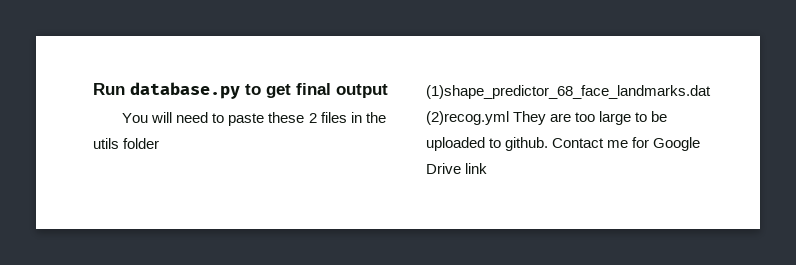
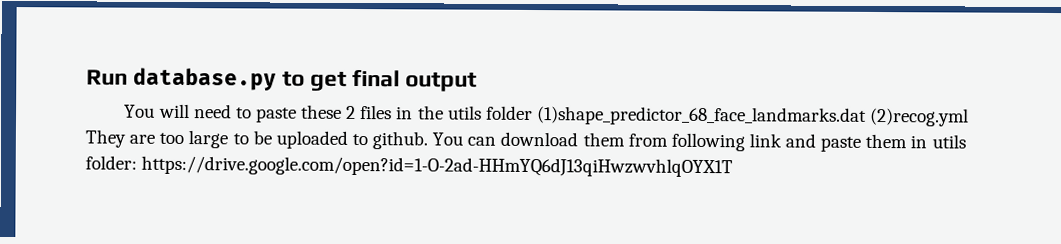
[552,137,701,151] [426,163,488,174] Contact me for Google Drive link -> [432,131,966,152] [85,155,734,178] You can download them from following link and paste them in utils folder: https://drive.google.com/open?id=1-O-2ad-HHmYQ6dJ13qiHwzwvhlqOYX1T

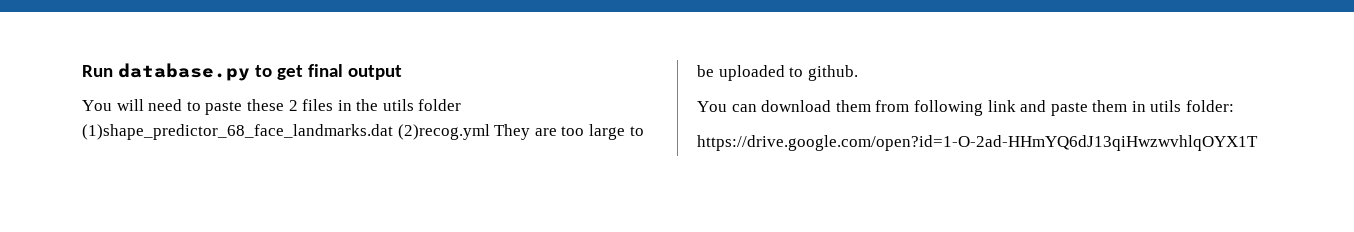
(429, 140) none -> (858, 73) //
(137, 162) none -> (1235, 106) //

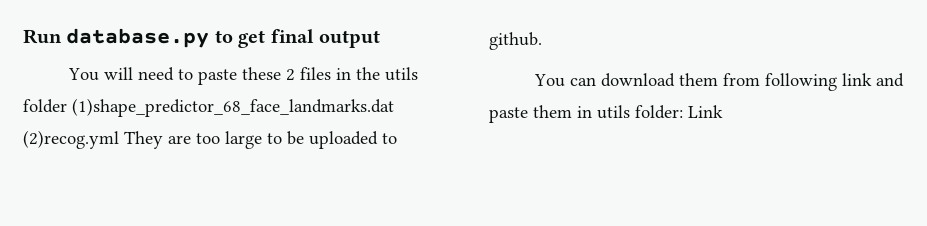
[697,135,1258,151] // https://drive.google.com/open?id=1-O-2ad-HHmYQ6dJ13qiHwzwvhlqOYX1T -> [688,105,723,118] Link

